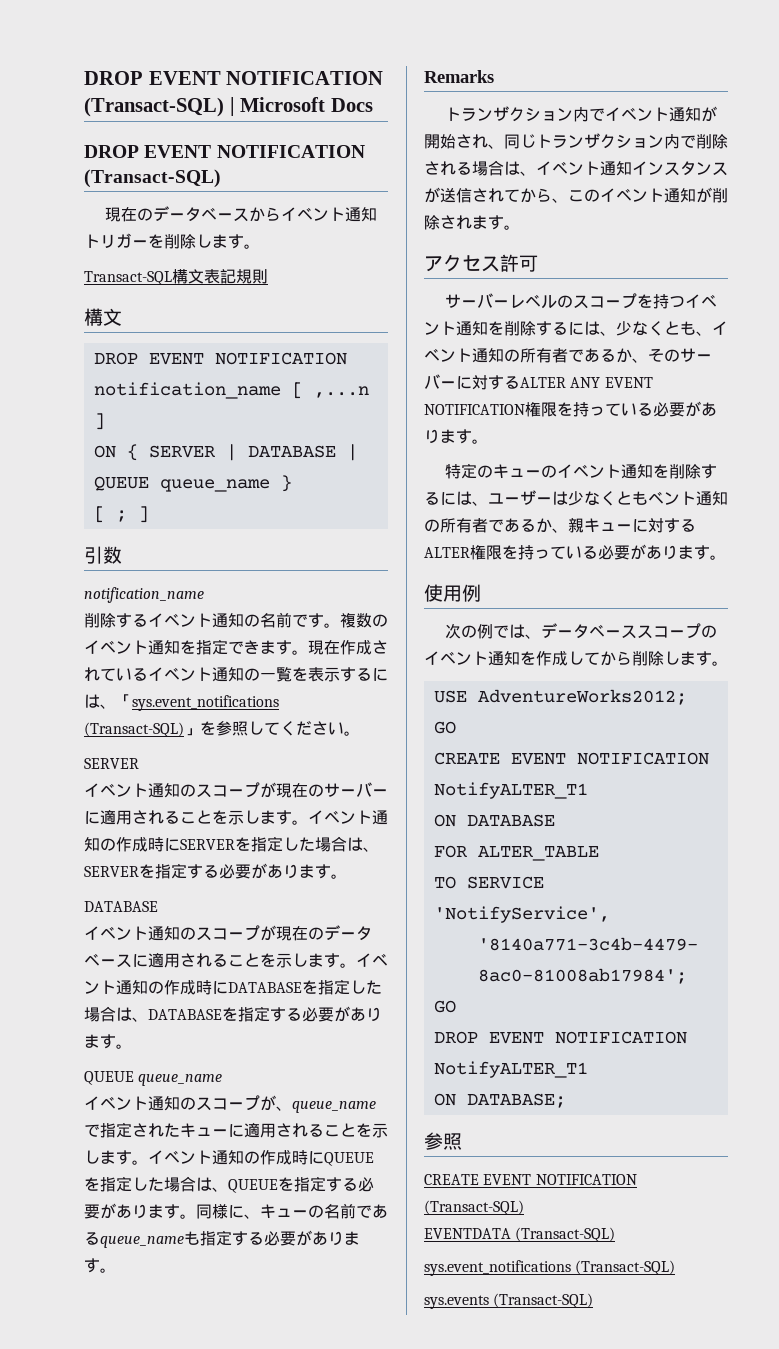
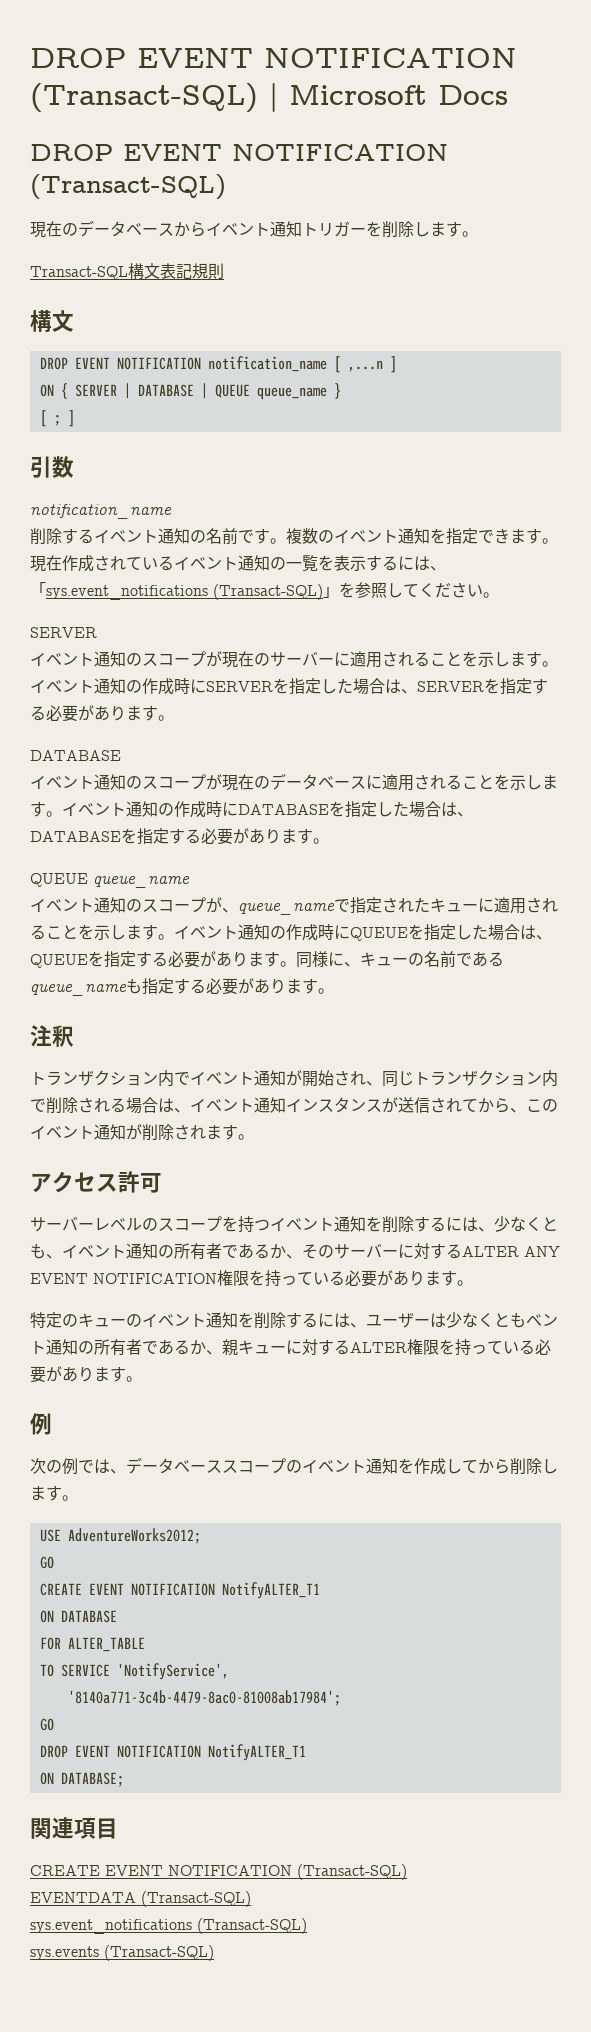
[424,70,494,83] Remarks -> [30,1025,74,1047] 注釈
[424,584,462,602] 使用 -> (142, 1379) none
[424,1132,462,1150] 参照 -> [30,1817,118,1839] 関連項目

